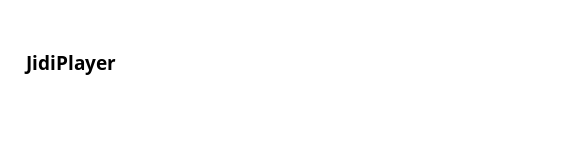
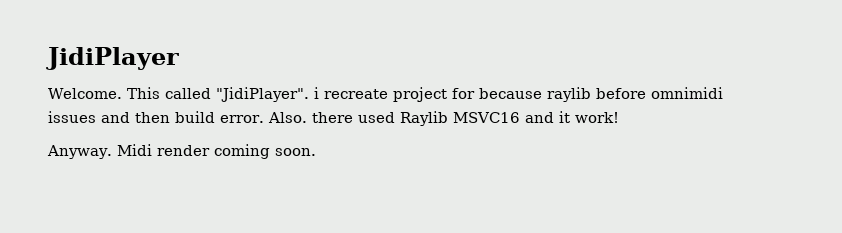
(116, 65) none -> [48,87,723,102] [48,111,619,126] [47,144,316,159] // Welcome. This called "JidiPlayer". i recreate project for because raylib before omnimidi issues and then build error. Also. there used Raylib MSVC16 and it work! // Anyway. Midi render coming soon.

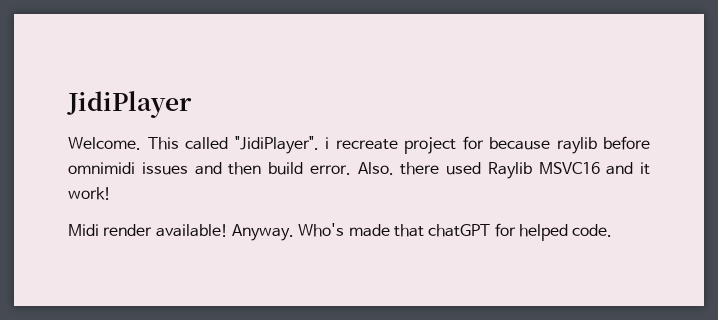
[47,145,112,159] Anyway. -> (111, 193) none
[213,144,316,159] coming soon. -> [155,223,613,241] available! Anyway. Who's made that chatGPT for helped code.

